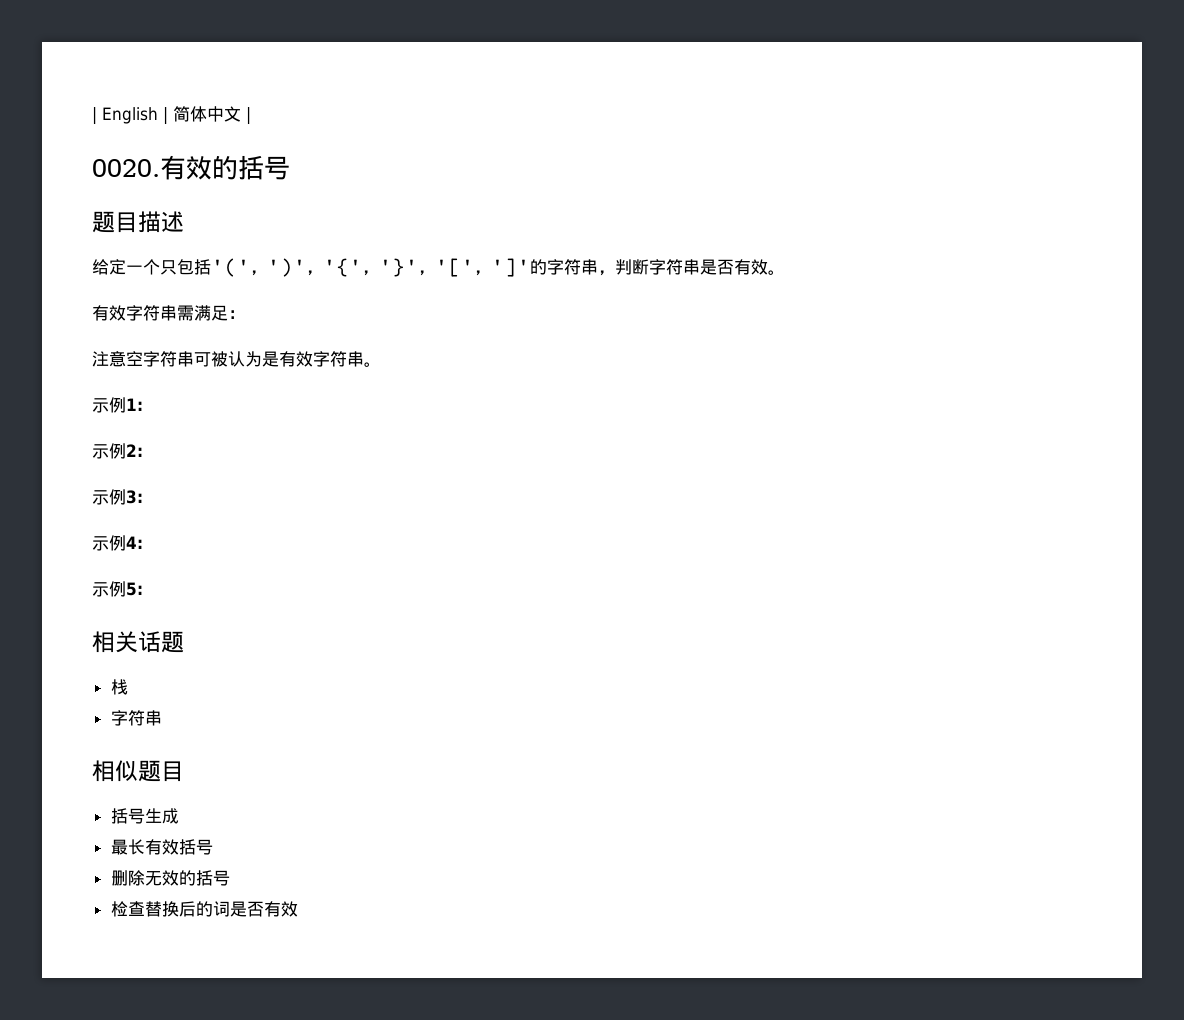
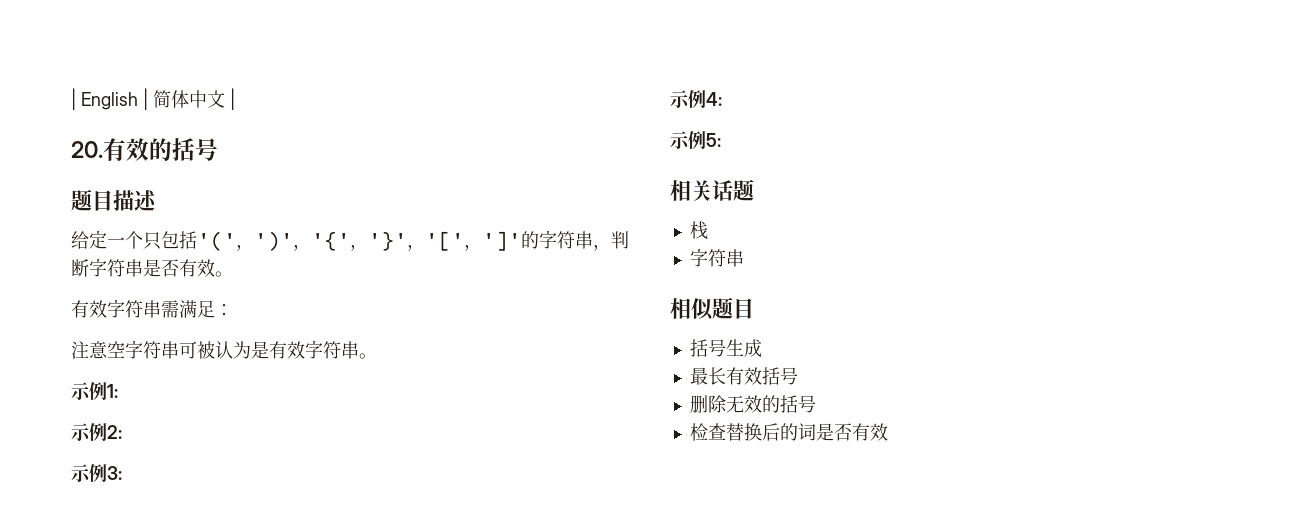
[92,159,160,177] 0020. -> [71,141,103,158] 20.

